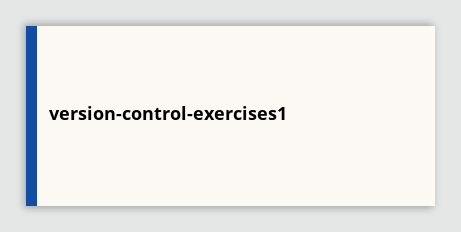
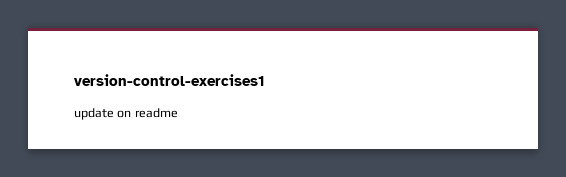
(287, 113) none -> [74,108,178,120] // update on readme

